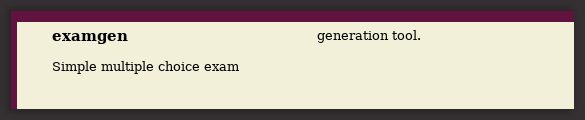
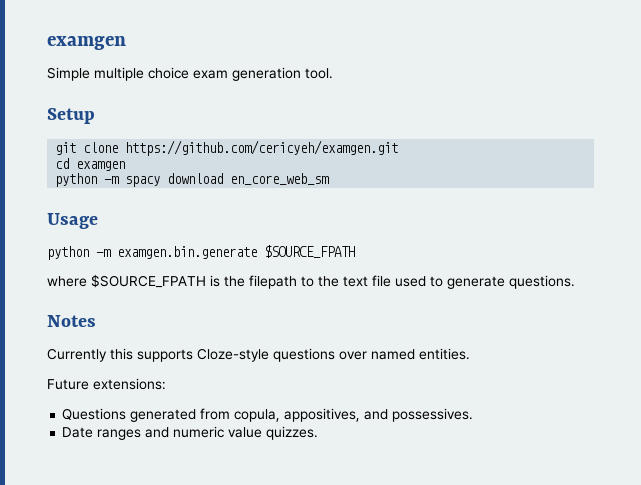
(421, 35) none -> [47,108,95,124] [55,140,399,156] [55,158,126,171] [55,173,330,187] [47,213,98,229] [47,245,355,260] [47,274,575,289] [47,315,96,327] [47,348,470,362] [47,378,166,390] [62,408,474,422] [62,426,319,440] // Setup // git clone https://github.com/cericyeh/examgen.git // cd examgen // python -m spacy download en_core_web_sm // Usage // python -m examgen.bin.generate $SOURCE_FPATH // where $SOURCE_FPATH is the filepath to the text file used to generate questions. // Notes // Currently this supports Cloze-style questions over named entities. // Future extensions: // Questions generated from copula, appositives, and possessives. // Date ranges and numeric value quizzes.

